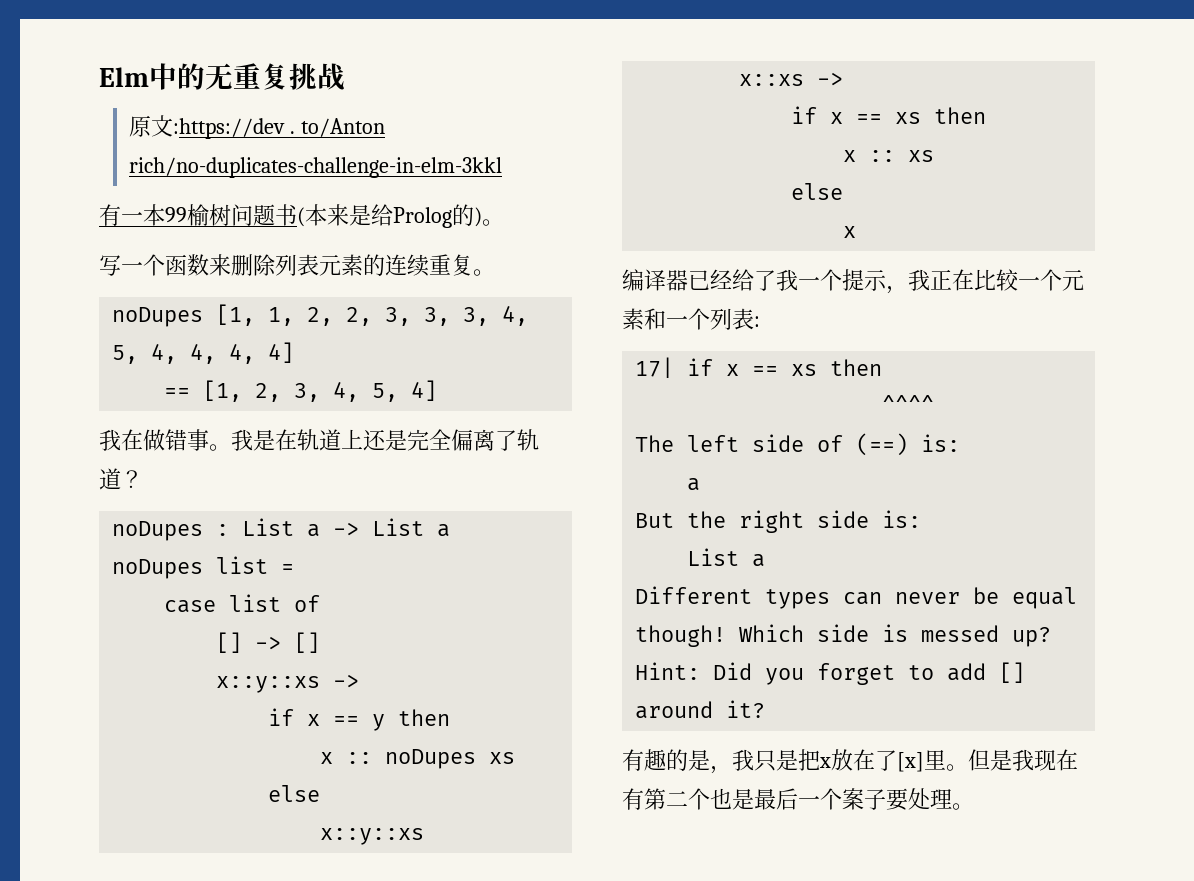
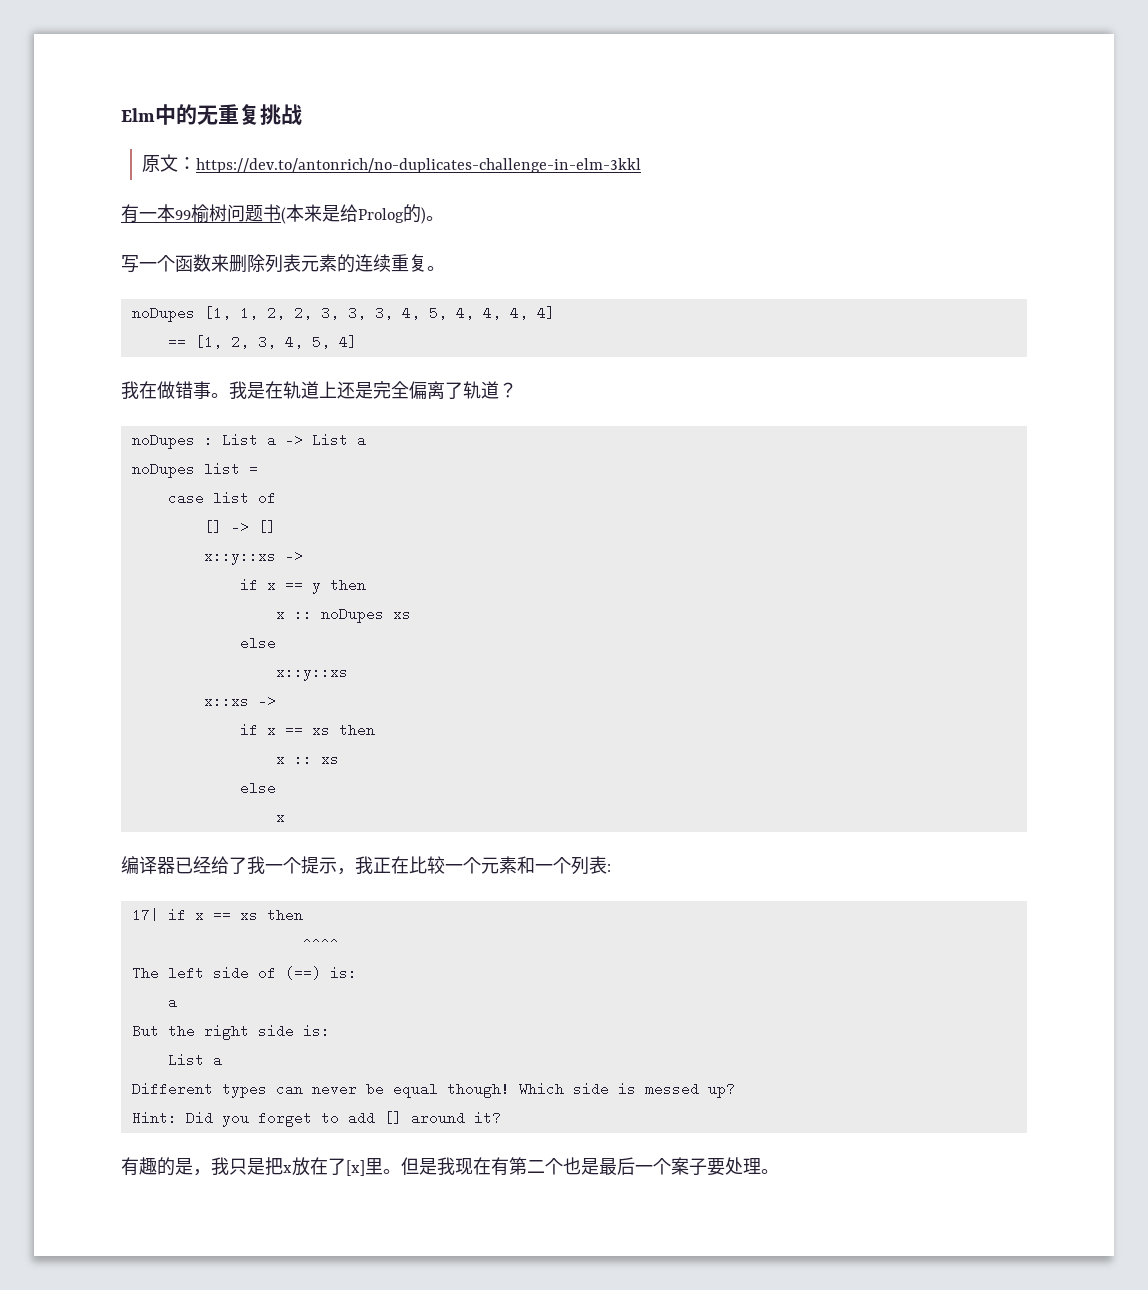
[172,118,385,139] [128,157,502,178] :https://dev . to/Anton rich/no-duplicates-challenge-in-elm-3kkl -> [178,157,642,173] ：https://dev.to/antonrich/no-duplicates-challenge-in-elm-3kkl

